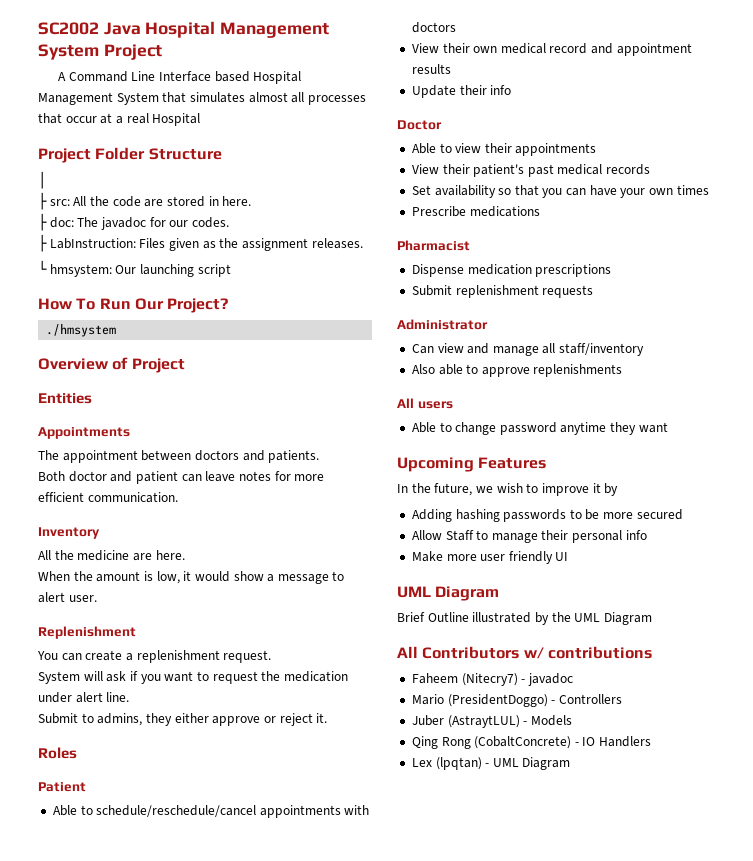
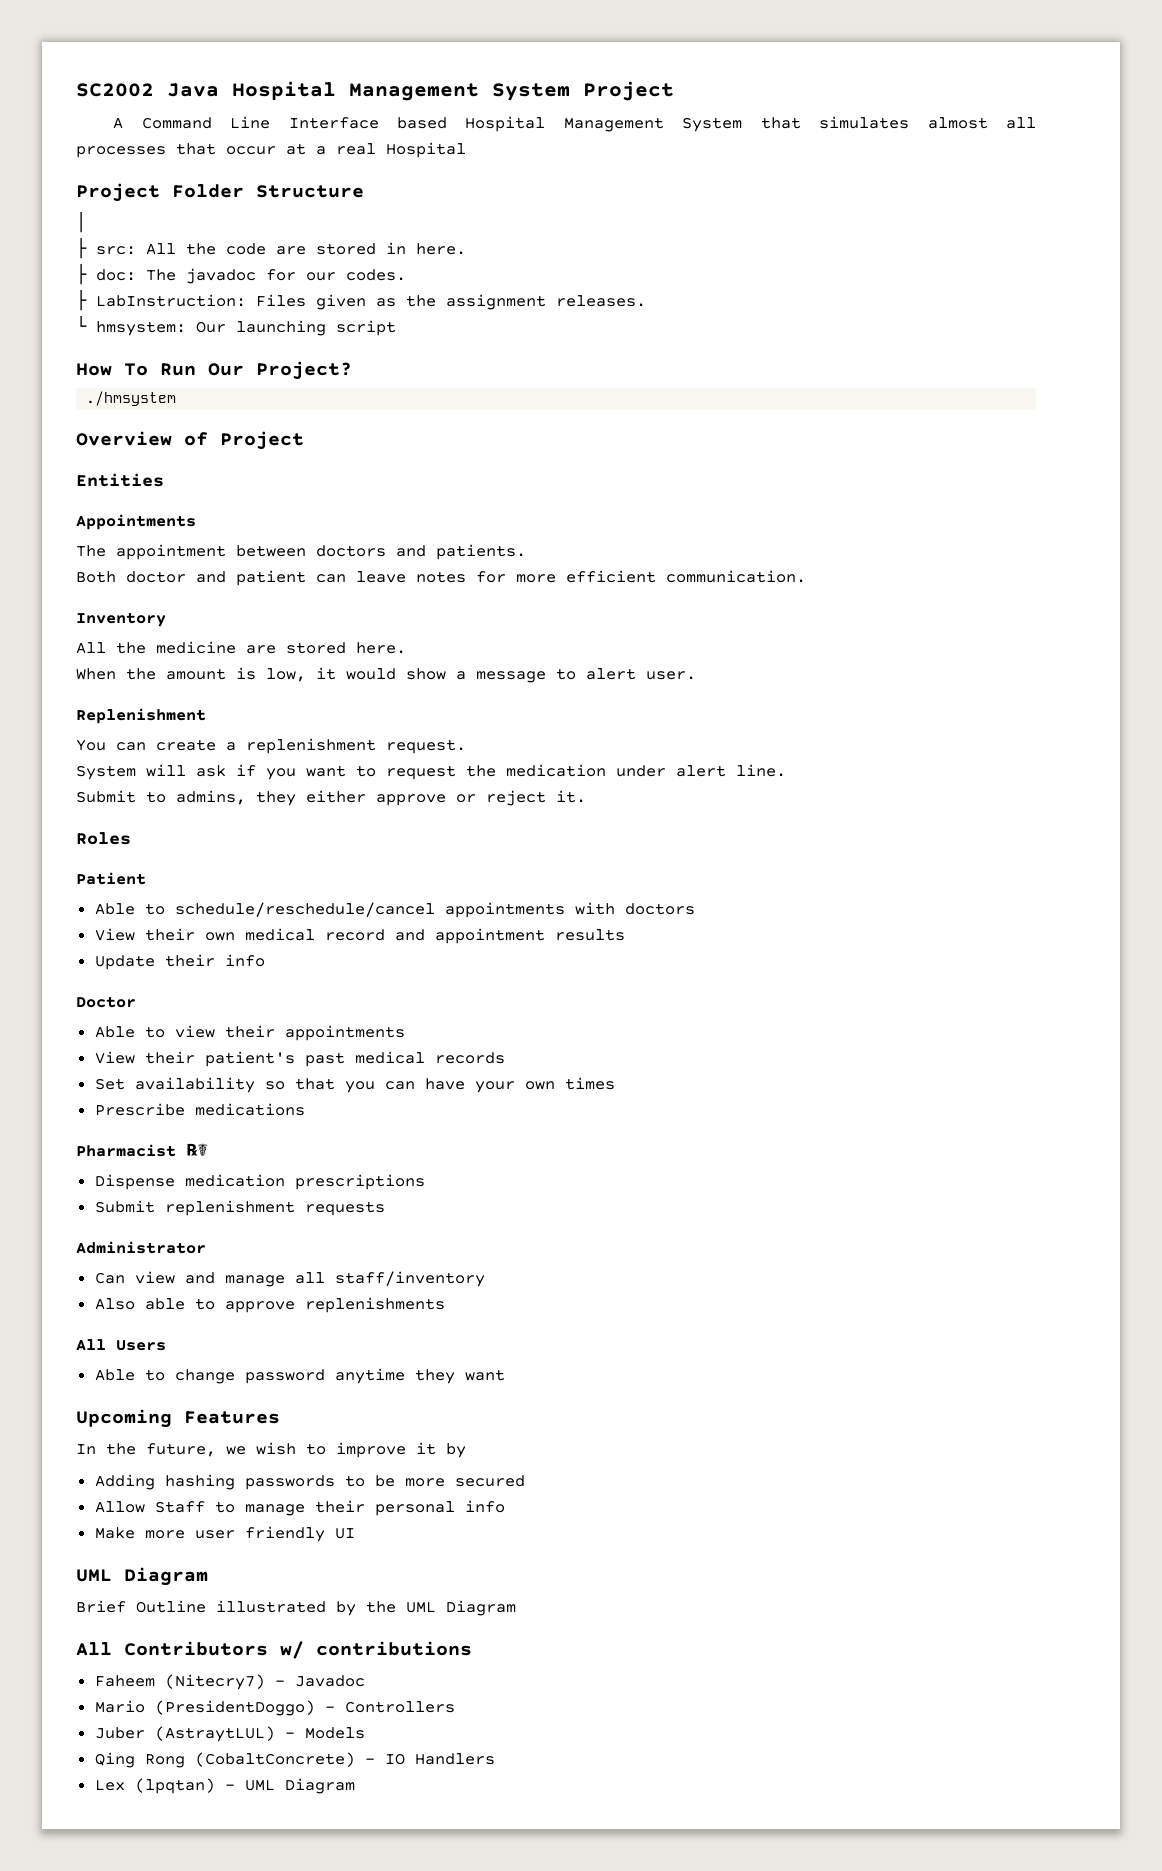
(152, 557) none -> [286,642,346,654] stored
(470, 245) none -> [186,1143,208,1157] ℞☤
[417,401,453,409] users -> [116,1340,166,1351] Users
[527,673,573,686] javadoc -> [294,1675,365,1687] Javadoc

